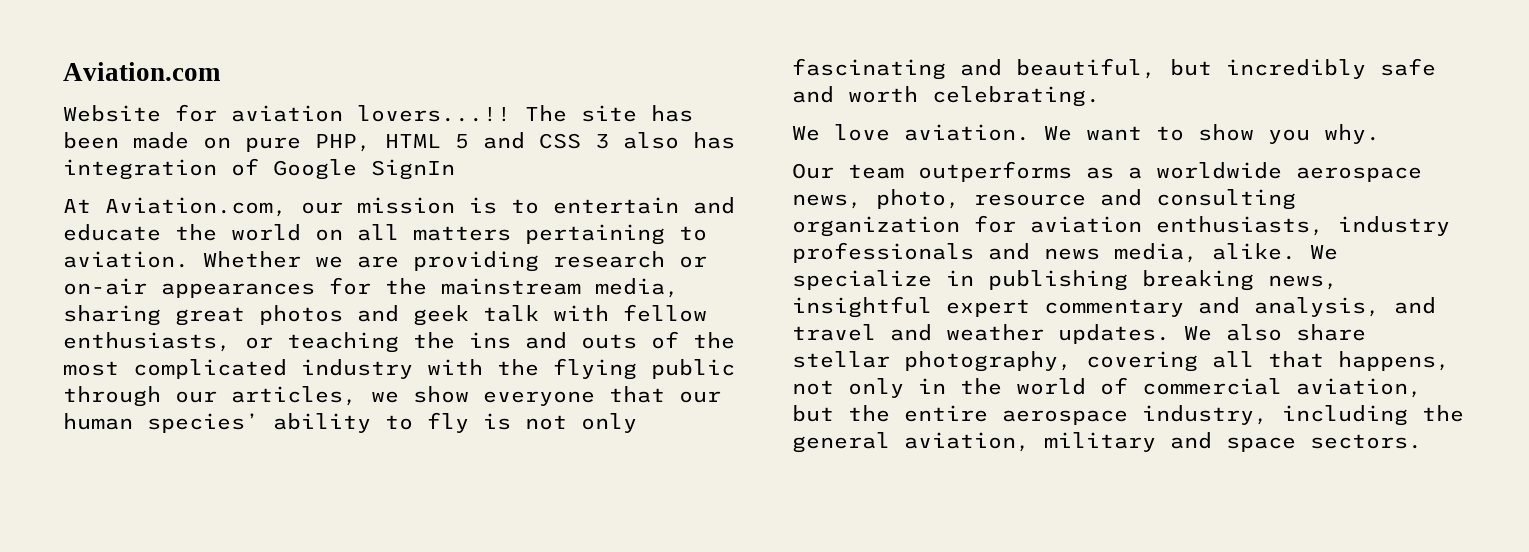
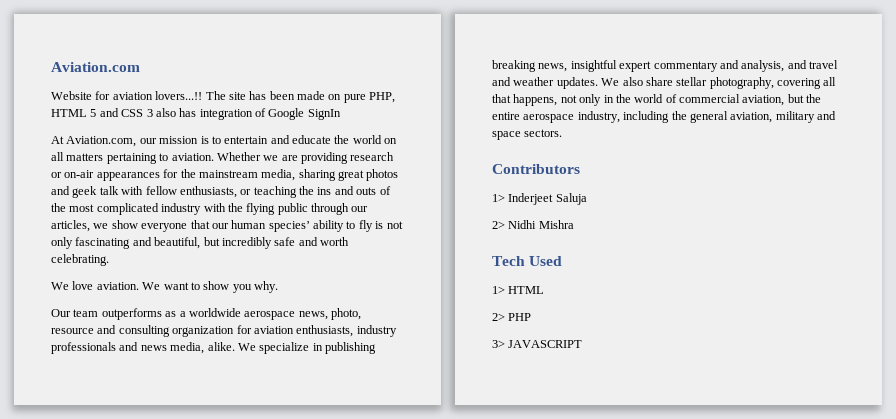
(1422, 441) none -> [492,164,580,174] [492,193,587,205] [492,220,574,229] [492,256,563,266] [492,286,545,294] [492,313,532,321] [492,340,583,348] // Contributors // 1> Inderjeet Saluja // 2> Nidhi Mishra // Tech Used // 1> HTML // 2> PHP // 3> JAVASCRIPT

